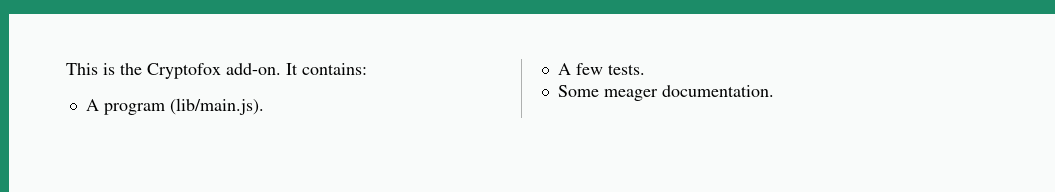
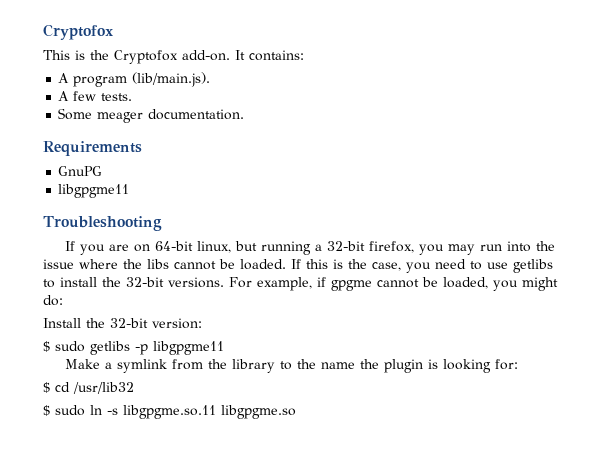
(66, 69) none -> [43,24,114,40] Cryptofox //
(774, 91) none -> [43,141,142,156] [58,166,103,176] [58,184,130,198] [43,216,162,231] [64,241,555,255] [43,259,553,273] [43,277,558,291] [43,295,63,306] [43,318,202,329] [43,341,224,355] [64,359,518,373] [43,382,134,394] [43,405,296,419] // Requirements // GnuPG // libgpgme11 // Troubleshooting // If you are on 64-bit linux, but running a 32-bit firefox, you may run into the issue where the libs cannot be loaded. If this is the case, you need to use getlibs to install the 32-bit versions. For example, if gpgme cannot be loaded, you might do: // Install the 32-bit version: // $ sudo getlibs -p libgpgme11 // Make a symlink from the library to the name the plugin is looking for: // $ cd /usr/lib32 // $ sudo ln -s libgpgme.so.11 libgpgme.so

